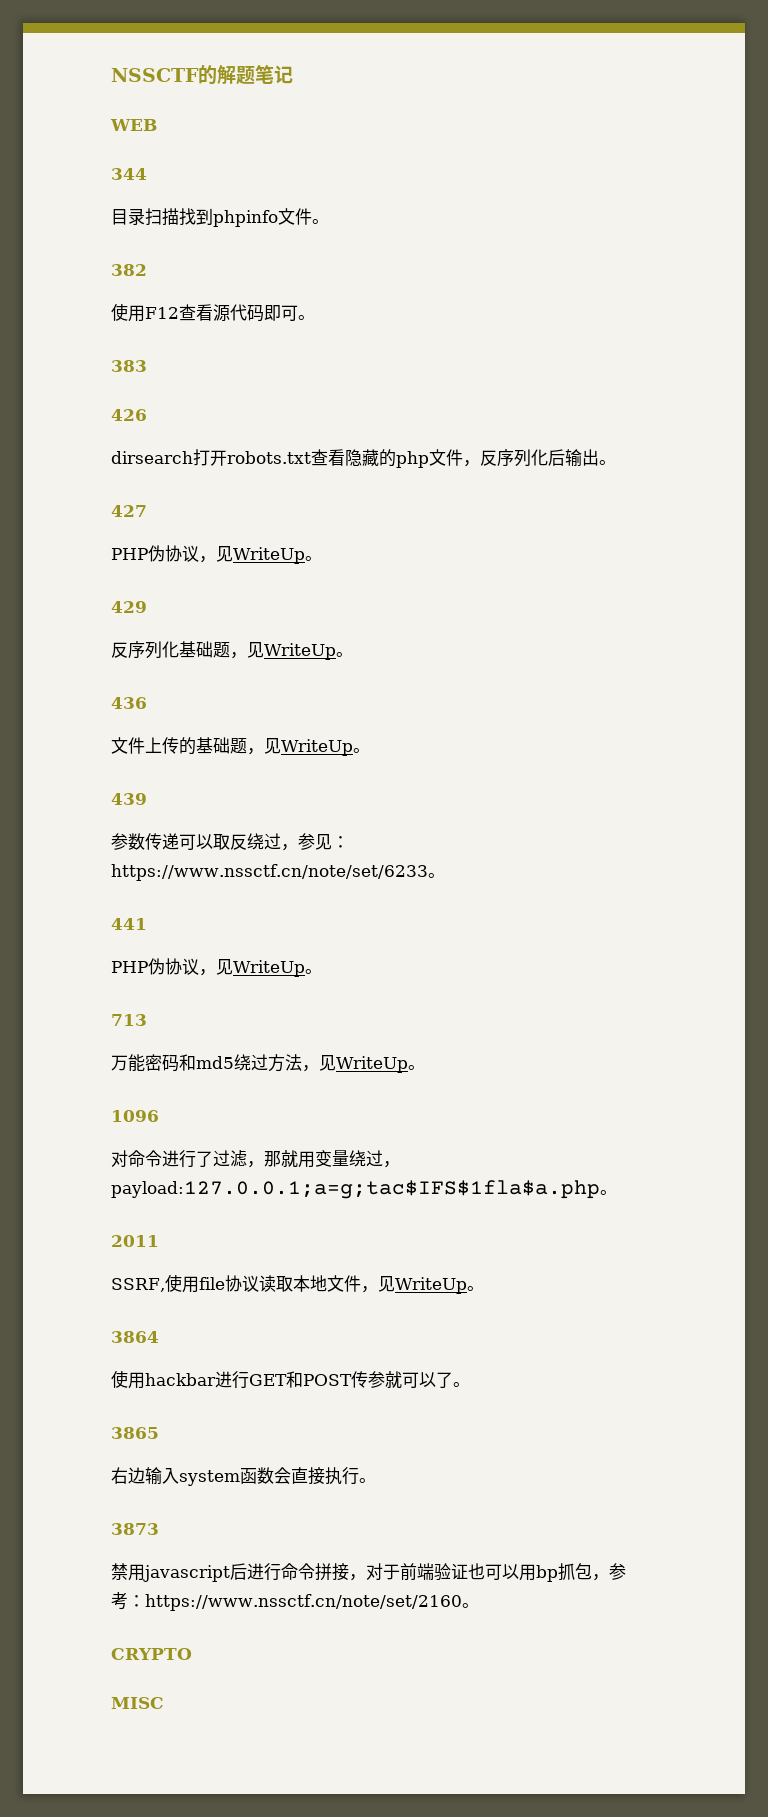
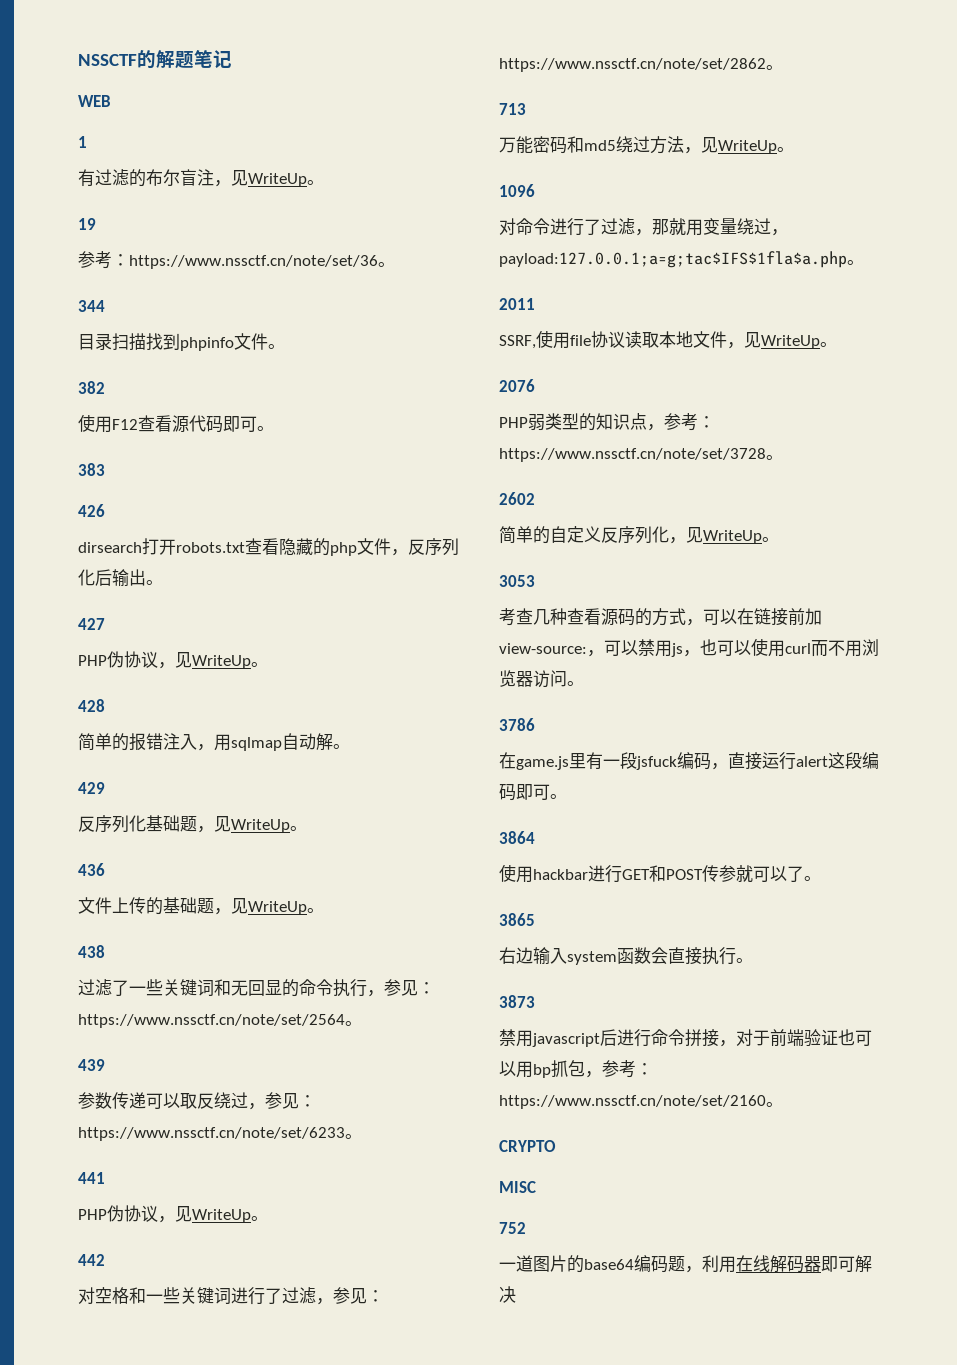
(157, 125) none -> [78,136,87,148] [78,169,324,187] [78,218,96,230] [78,251,395,269] // 1 // 有过滤的布尔盲注，见WriteUp。 // 19 // 参考：https://www.nssctf.cn/note/set/36。
(322, 558) none -> [78,699,105,712] [78,733,350,751] // 428 // 简单的报错注入，用sqlmap自动解。
(370, 750) none -> [78,945,105,958] [78,979,435,997] [78,1014,362,1028] // 438 // 过滤了一些关键词和无回显的命令执行，参见：https://www.nssctf.cn/note/set/2564。
(322, 971) none -> [78,1254,105,1266] [78,1287,384,1305] [499,58,783,72] // 442 // 对空格和一些关键词进行了过滤，参见：https://www.nssctf.cn/note/set/2862。
(484, 1288) none -> [499,379,535,392] [499,413,715,431] [499,448,783,462] [499,492,535,505] [499,526,779,544] [499,575,535,587] [499,608,822,626] [499,638,879,657] [499,670,584,688] [499,718,535,731] [499,752,879,770] [499,783,567,801] // 2076 // PHP弱类型的知识点，参考：https://www.nssctf.cn/note/set/3728。 // 2602 // 简单的自定义反序列化，见WriteUp。 // 3053 // 考查几种查看源码的方式，可以在链接前加view-source:，可以禁用js，也可以使用curl而不用浏览器访问。 // 3786 // 在game.js里有一段jsfuck编码，直接运行alert这段编码即可。
(164, 1703) none -> [499,1222,526,1234] [499,1255,872,1273] [499,1286,516,1303] // 752 // 一道图片的base64编码题，利用在线解码器即可解决

